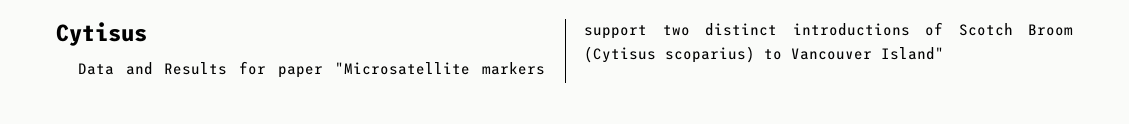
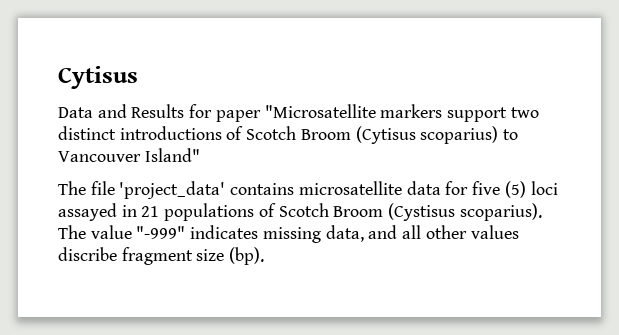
(944, 53) none -> [58,181,558,199] [58,203,542,221] [58,225,519,243] [58,247,265,265] // The file 'project_data' contains microsatellite data for five (5) loci assayed in 21 populations of Scotch Broom (Cystisus scoparius). The value "-999" indicates missing data, and all other values discribe fragment size (bp).

